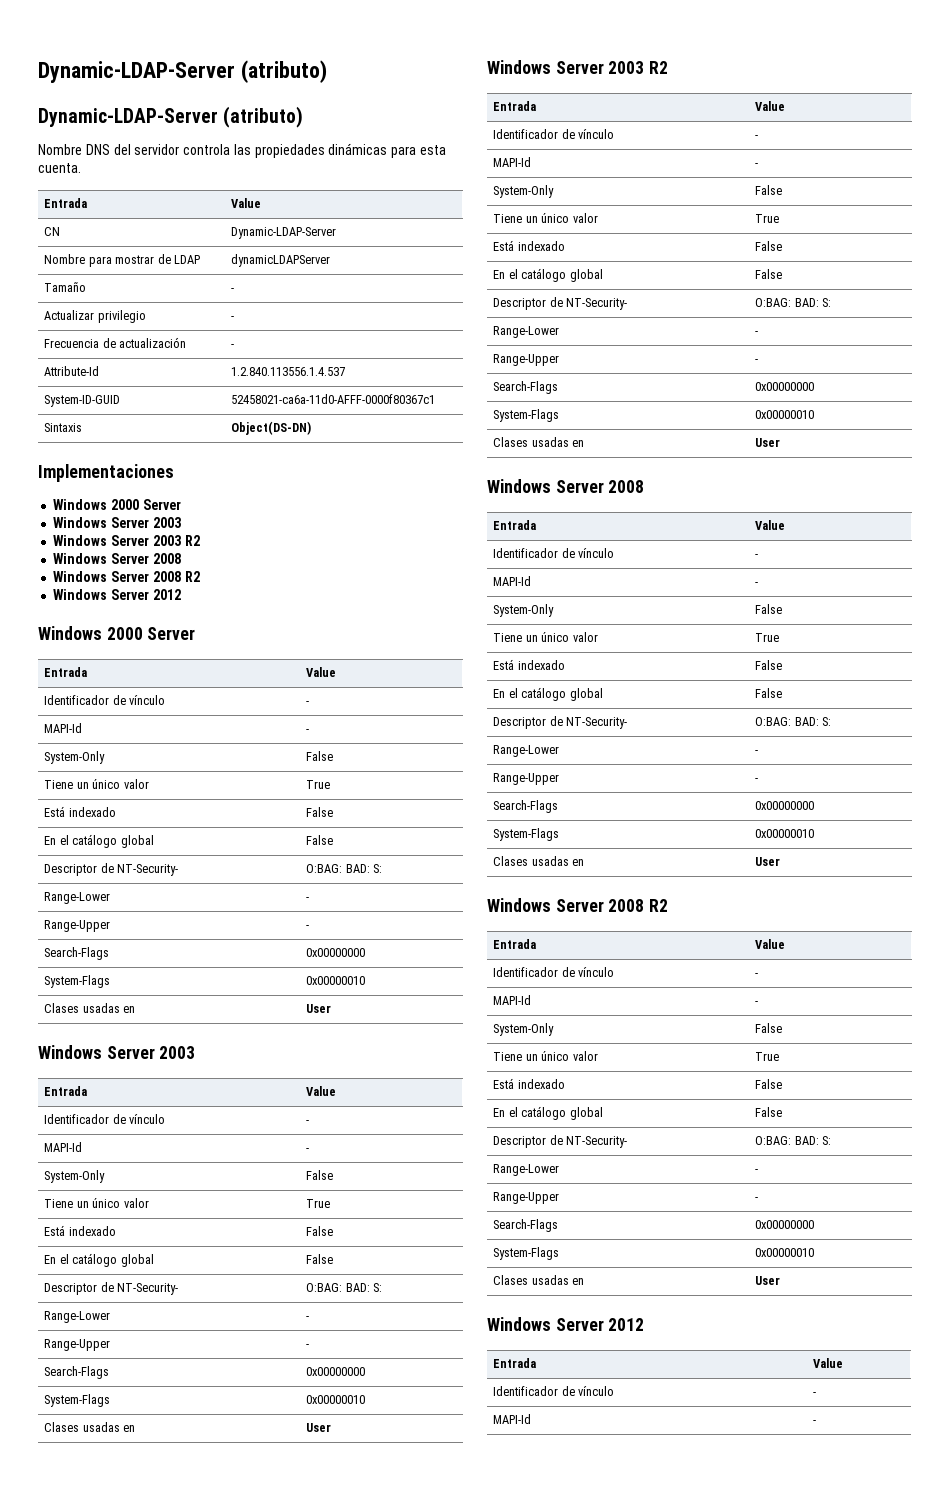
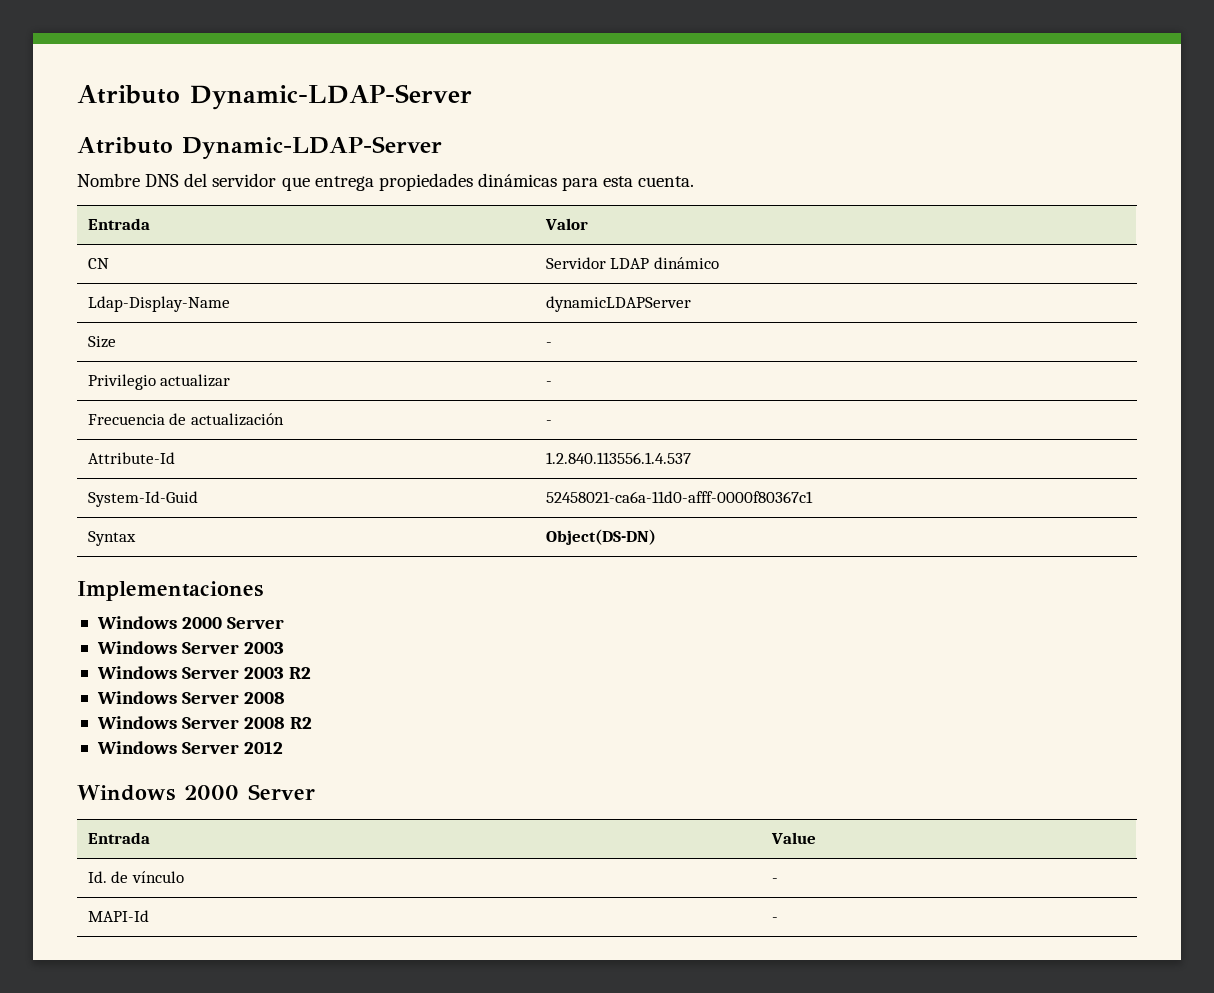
[38,60,327,83] [38,106,304,128] Dynamic-LDAP-Server (atributo) // Dynamic-LDAP-Server (atributo) -> [77,84,472,110] [77,136,442,159] Atributo Dynamic-LDAP-Server // Atributo Dynamic-LDAP-Server
[183,144,251,155] controla las -> [281,176,374,191] que entrega
[231,198,262,208] Value -> [544,218,588,230] Valor
[231,227,337,239] [44,254,200,267] Dynamic-LDAP-Server // Nombre para mostrar de LDAP -> [545,257,719,269] [87,296,230,312] Servidor LDAP dinámico // Ldap-Display-Name
[44,282,87,292] [231,288,235,292] [44,310,146,323] Tamaño | - // Actualizar privilegio -> [87,336,116,348] [545,342,552,347] [87,374,231,390] Size | - // Privilegio actualizar
[44,395,121,407] [231,394,436,404] [44,423,83,432] System-ID-GUID | 52458021-ca6a-11d0-AFFF-0000f80367c1 // Sintaxis -> [87,491,198,507] [545,491,813,503] [87,531,136,546] System-Id-Guid | 52458021-ca6a-11d0-afff-0000f80367c1 // Syntax
[44,695,166,705] [306,701,310,705] [44,723,83,733] [306,729,310,733] [44,751,106,764] [306,751,334,761] [44,779,149,789] [306,780,331,789] [44,806,116,817] [306,807,334,817] [44,834,154,848] [306,835,334,845] [44,863,179,876] [306,864,383,873] [44,892,111,904] [306,897,310,901] [44,920,111,932] [306,925,310,929] [44,947,110,960] [306,948,366,957] [44,975,111,988] [306,976,366,985] [44,1003,136,1013] [306,1004,332,1013] [38,1045,196,1059] [44,1086,88,1096] [306,1086,337,1096] [44,1114,166,1124] [306,1120,310,1124] [44,1142,83,1152] [306,1148,310,1152] [44,1170,106,1183] [306,1170,334,1180] [44,1198,149,1208] [306,1199,331,1208] [44,1225,116,1236] [306,1226,334,1236] [44,1253,154,1267] [306,1254,334,1264] [44,1282,179,1295] [306,1283,383,1292] [44,1311,111,1323] [306,1316,310,1320] [44,1339,111,1351] [306,1344,310,1348] [44,1366,110,1379] [306,1367,366,1376] [44,1394,111,1407] [306,1395,366,1404] [44,1422,136,1432] [306,1423,332,1432] [487,60,669,74] [493,101,537,111] [755,101,786,111] [493,129,615,139] [755,135,759,139] [493,157,532,167] [755,163,759,167] [493,185,555,198] [755,185,783,195] [493,213,598,223] [755,214,780,223] [493,240,565,251] [755,241,783,251] [493,268,603,282] [755,269,783,279] [493,297,628,310] [755,298,832,307] [493,326,560,338] [755,331,759,335] [493,354,560,366] [755,359,759,363] [493,381,559,394] [755,382,815,391] [493,409,560,422] [755,410,815,419] [493,437,585,447] [755,438,781,447] [487,479,645,493] [493,520,537,530] [755,520,786,530] [493,548,615,558] [755,554,759,558] [493,576,532,586] [755,582,759,586] [493,604,555,617] [755,604,783,614] [493,632,598,642] [755,633,780,642] [493,659,565,670] [755,660,783,670] [493,687,603,701] [755,688,783,698] [493,716,628,729] [755,717,832,726] [493,745,560,757] [755,750,759,754] [493,773,560,785] [755,778,759,782] [493,800,559,813] [755,801,815,810] [493,828,560,841] [755,829,815,838] [493,856,585,866] [755,857,781,866] [487,898,669,912] [493,939,537,949] [755,939,786,949] [493,967,615,977] [755,973,759,977] [493,995,532,1005] [755,1001,759,1005] [493,1023,555,1036] [755,1023,783,1033] [493,1051,598,1061] [755,1052,780,1061] [493,1078,565,1089] [755,1079,783,1089] [493,1106,603,1120] [755,1107,783,1117] [493,1135,628,1148] [755,1136,832,1145] [493,1164,560,1176] [755,1169,759,1173] [493,1192,560,1204] [755,1197,759,1201] [493,1219,559,1232] [755,1220,815,1229] [493,1247,560,1260] [755,1248,815,1257] [493,1275,585,1285] [755,1276,781,1285] [487,1317,645,1331] [493,1358,537,1368] [813,1358,844,1368] [493,1386,615,1396] [813,1392,817,1396] [493,1414,532,1424] [813,1420,817,1424] Identificador de vínculo | - // MAPI-Id | - // System-Only | False // Tiene un único valor | True // Está indexado | False // En el catálogo global | False // Descriptor de NT-Security- | O:BAG: BAD: S: // Range-Lower | - // Range-Upper | - // Search-Flags | 0x00000000 // System-Flags | 0x00000010 // Clases usadas en | User // Windows Server 2003 // Entrada | Value // Identificador de vínculo | - // MAPI-Id | - // System-Only | False // Tiene un único valor | True // Está indexado | False // En el catálogo global | False // Descriptor de NT-Security- | O:BAG: BAD: S: // Range-Lower | - // Range-Upper | - // Search-Flags | 0x00000000 // System-Flags | 0x00000010 // Clases usadas en | User // Windows Server 2003 R2 // Entrada | Value // Identificador de vínculo | - // MAPI-Id | - // System-Only | False // Tiene un único valor | True // Está indexado | False // En el catálogo global | False // Descriptor de NT-Security- | O:BAG: BAD: S: // Range-Lower | - // Range-Upper | - // Search-Flags | 0x00000000 // System-Flags | 0x00000010 // Clases usadas en | User // Windows Server 2008 // Entrada | Value // Identificador de vínculo | - // MAPI-Id | - // System-Only | False // Tiene un único valor | True // Está indexado | False // En el catálogo global | False // Descriptor de NT-Security- | O:BAG: BAD: S: // Range-Lower | - // Range-Upper | - // Search-Flags | 0x00000000 // System-Flags | 0x00000010 // Clases usadas en | User // Windows Server 2008 R2 // Entrada | Value // Identificador de vínculo | - // MAPI-Id | - // System-Only | False // Tiene un único valor | True // Está indexado | False // En el catálogo global | False // Descriptor de NT-Security- | O:BAG: BAD: S: // Range-Lower | - // Range-Upper | - // Search-Flags | 0x00000000 // System-Flags | 0x00000010 // Clases usadas en | User // Windows Server 2012 // Entrada | Value // Identificador de vínculo | - // MAPI-Id | - -> [87,871,184,883] [771,878,778,883] [87,910,149,922] [771,917,778,922] Id. de vínculo | - // MAPI-Id | -

